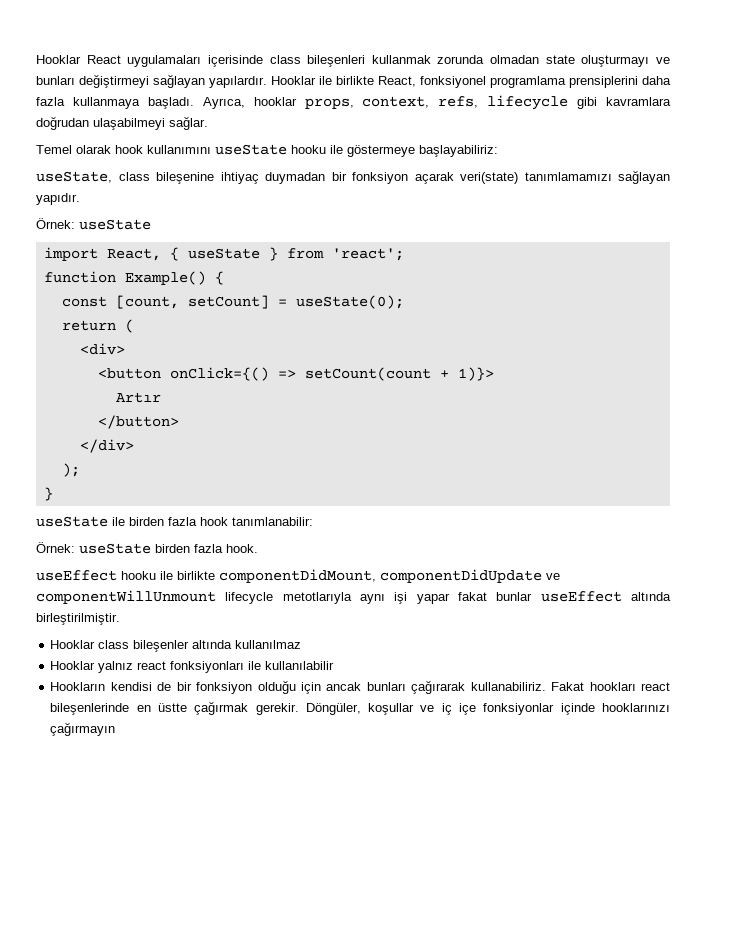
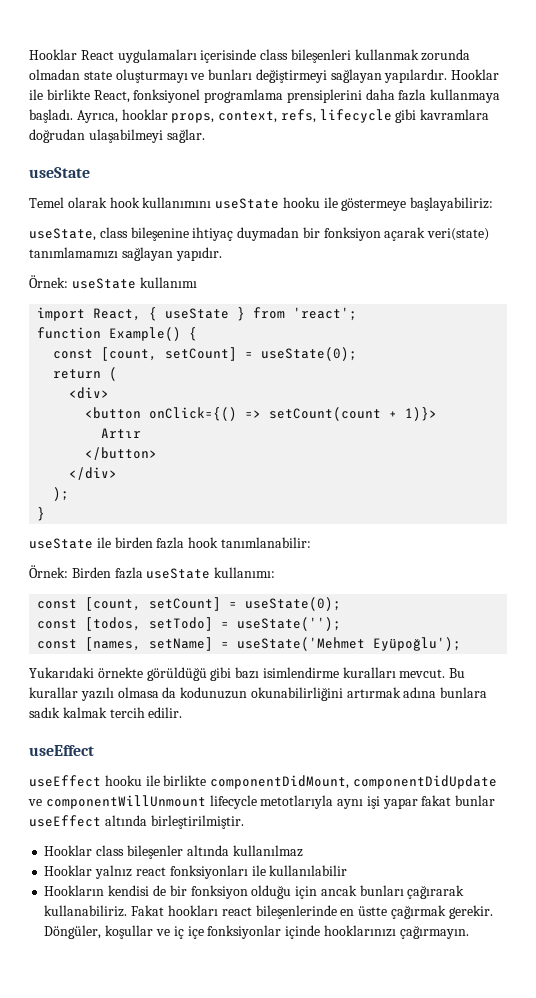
(208, 123) none -> [29,167,90,178] // useState
(151, 224) none -> [139,277,197,288] kullanımı
[79,543,258,554] useState birden fazla hook. -> [71,567,276,579] [37,597,342,611] [37,617,342,631] [37,637,462,651] [29,667,466,681] [29,687,488,701] [29,707,183,718] [29,745,94,756] Birden fazla useState kullanımı: // const [count, setCount] = useState(0); // const [todos, setTodo] = useState(''); // const [names, setName] = useState('Mehmet Eyüpoğlu'); // Yukarıdaki örnekte görüldüğü gibi bazı isimlendirme kuralları mevcut. Bu kurallar yazılı olmasa da kodunuzun okunabilirliğini artırmak adına bunlara sadık kalmak tercih edilir. // useEffect
[50,722,116,736] çağırmayın -> [399,925,469,939] çağırmayın.

